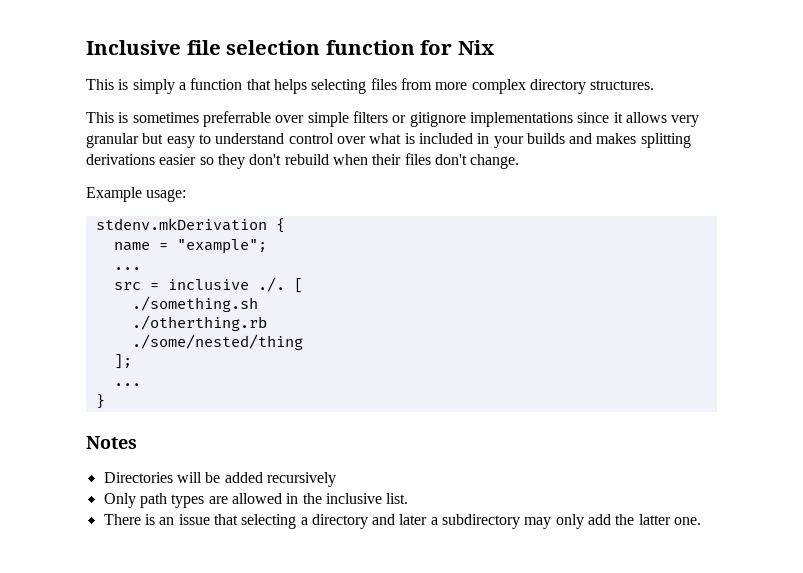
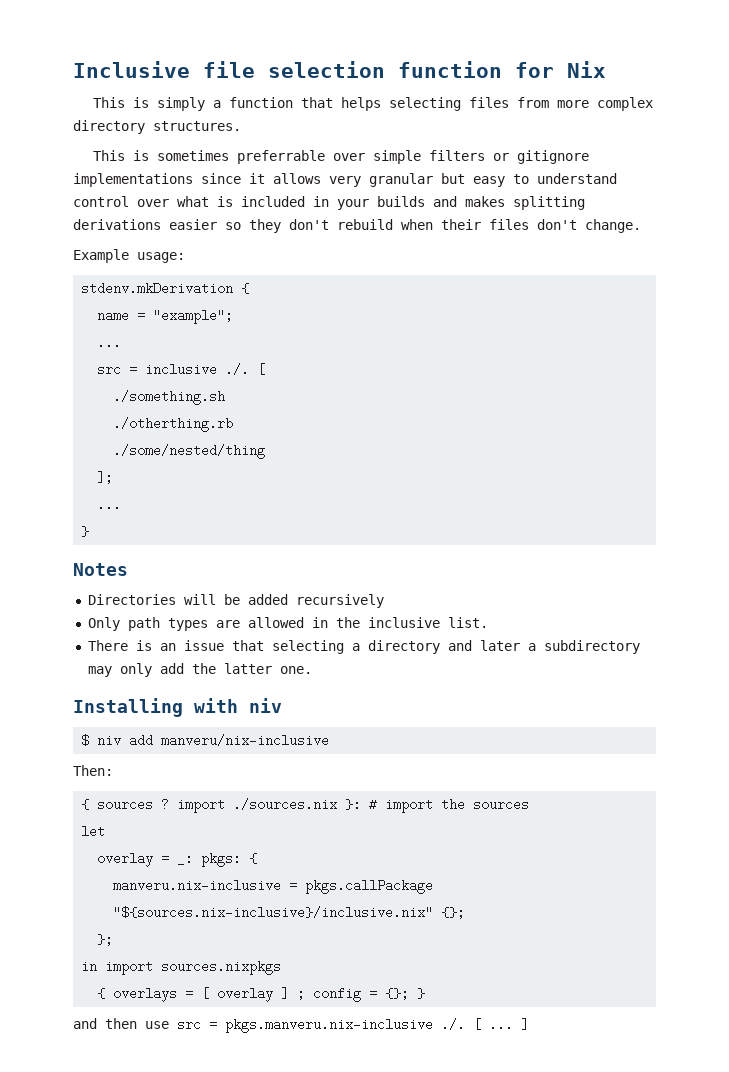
(702, 521) none -> [73,698,282,717] [81,734,330,747] [73,765,113,776] [81,798,530,813] [81,825,106,838] [97,852,258,867] [113,879,434,894] [113,906,466,919] [97,933,114,946] [81,960,282,975] [97,987,426,1002] [73,1018,529,1033] // Installing with niv // $ niv add manveru/nix-inclusive // Then: // { sources ? import ./sources.nix }: # import the sources // let // overlay = _: pkgs: { // manveru.nix-inclusive = pkgs.callPackage "${sources.nix-inclusive}/inclusive.nix" {}; // }; // in import sources.nixpkgs // { overlays = [ overlay ] ; config = {}; } // and then use src = pkgs.manveru.nix-inclusive ./. [ ... ]

